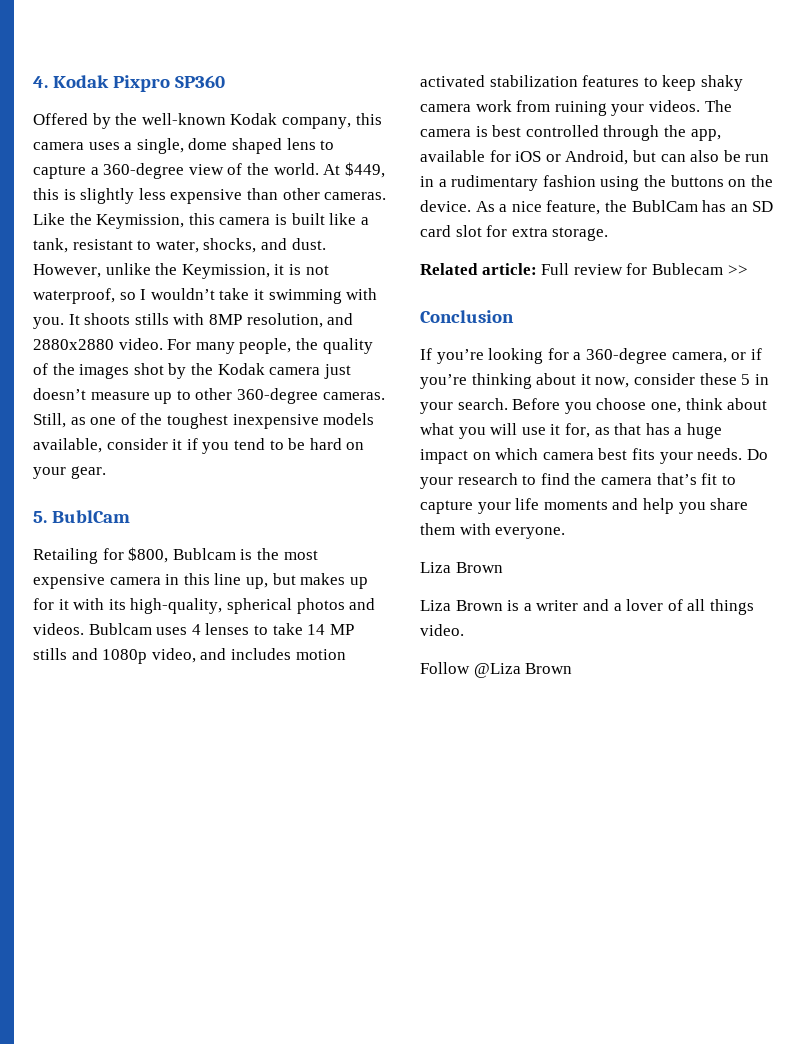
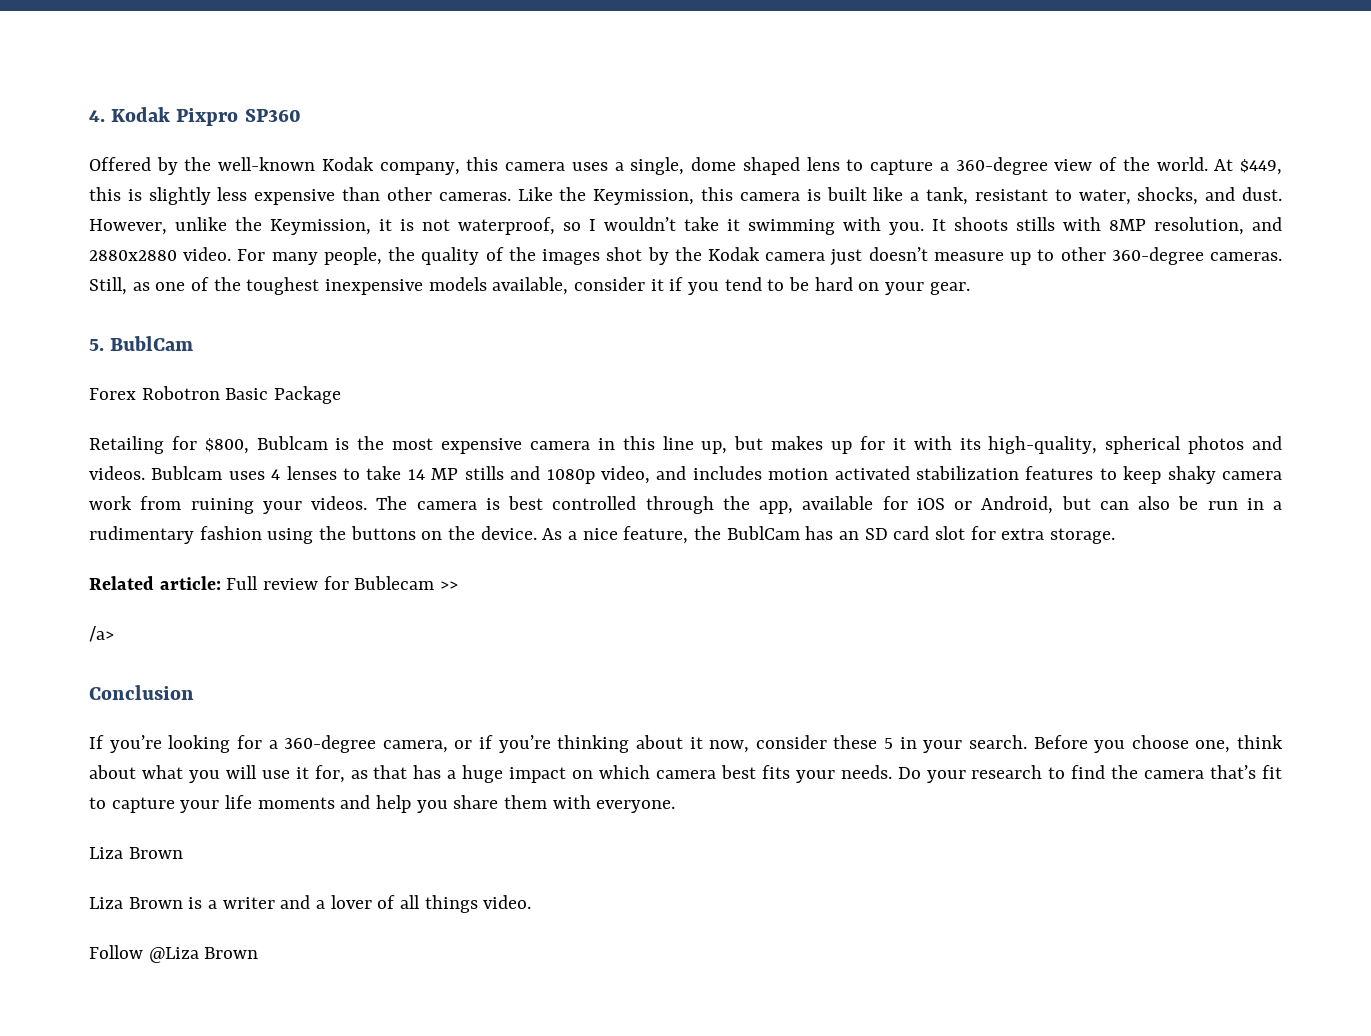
(131, 516) none -> [89,386,342,404] // Forex Robotron Basic Package
(748, 270) none -> [89,626,114,642] // /a>

